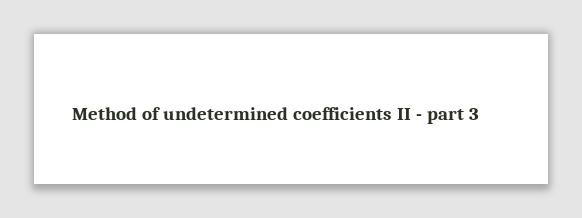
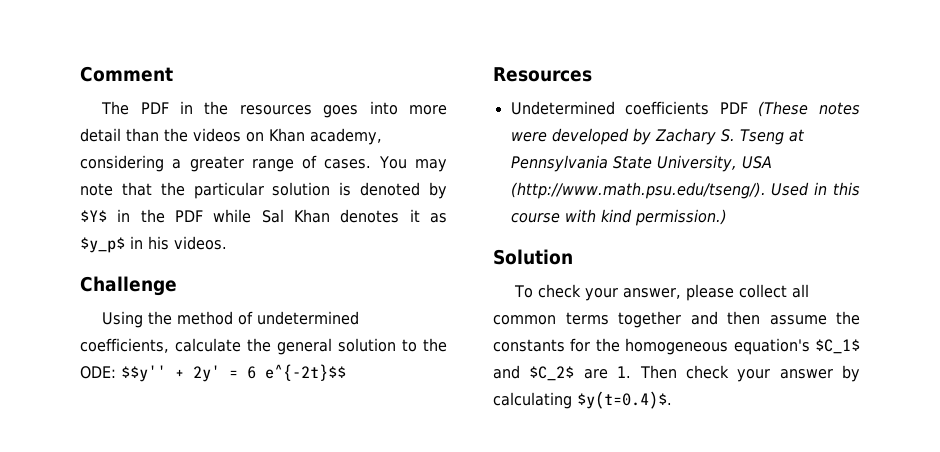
[72,107,479,124] Method of undetermined coefficients II - part 3 -> [80,66,173,82] [101,101,447,118] [80,128,382,145] [80,155,447,172] [80,182,447,199] [80,209,447,223] [80,236,227,253] [80,276,177,296] [102,311,360,328] [80,338,447,355] [80,364,346,382] [493,67,592,82] [510,101,860,117] [510,128,805,145] [510,155,772,172] [510,182,860,199] [510,209,727,226] [493,249,573,265] [514,284,810,301] [493,311,860,328] [493,338,860,355] [493,365,860,382] [493,391,672,409] Comment // The PDF in the resources goes into more detail than the videos on Khan academy, considering a greater range of cases. You may note that the particular solution is denoted by $Y$ in the PDF while Sal Khan denotes it as $y_p$ in his videos. // Challenge // Using the method of undetermined coefficients, calculate the general solution to the ODE: $$y'' + 2y' = 6 e^{-2t}$$ // Resources // Undetermined coefficients PDF (These notes were developed by Zachary S. Tseng at Pennsylvania State University, USA (http://www.math.psu.edu/tseng/). Used in this course with kind permission.) // Solution // To check your answer, please collect all common terms together and then assume the constants for the homogeneous equation's $C_1$ and $C_2$ are 1. Then check your answer by calculating $y(t=0.4)$.

